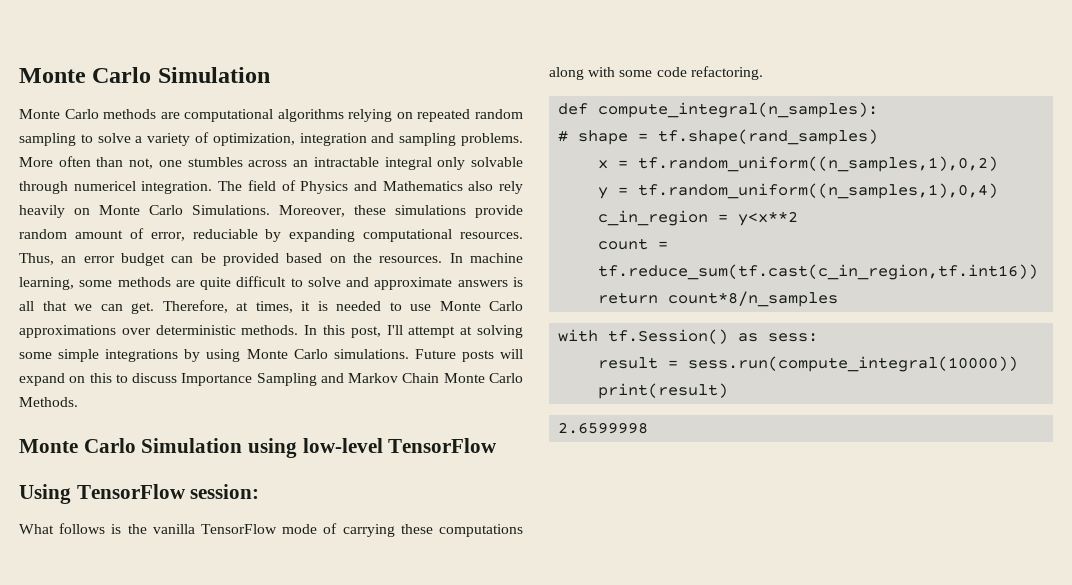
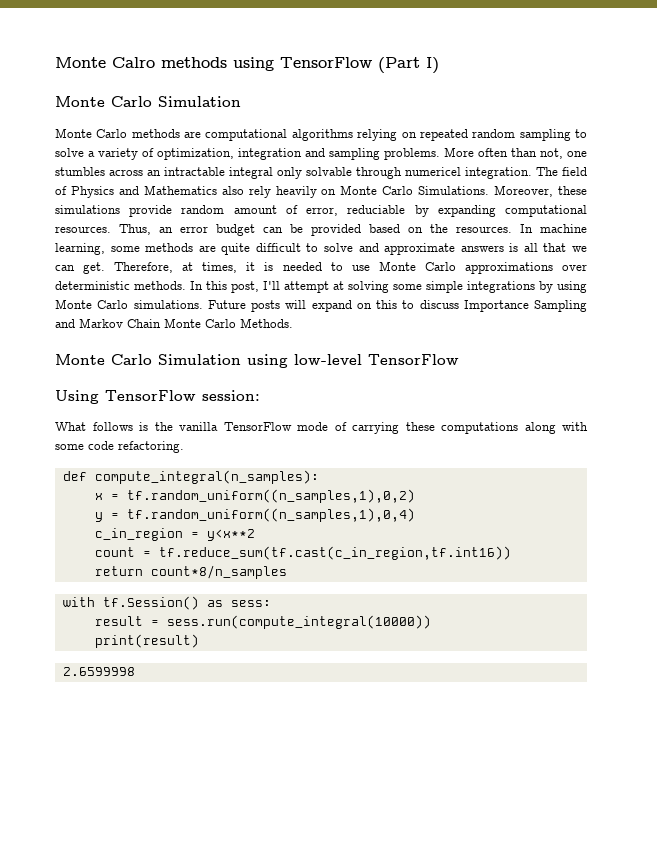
[19,68,86,83] Monte -> [55,57,439,74] [55,96,105,107] Monte Calro methods using TensorFlow (Part I) // Monte
[558,129,879,145] // # shape = tf.shape(rand_samples) -> (319, 477) none

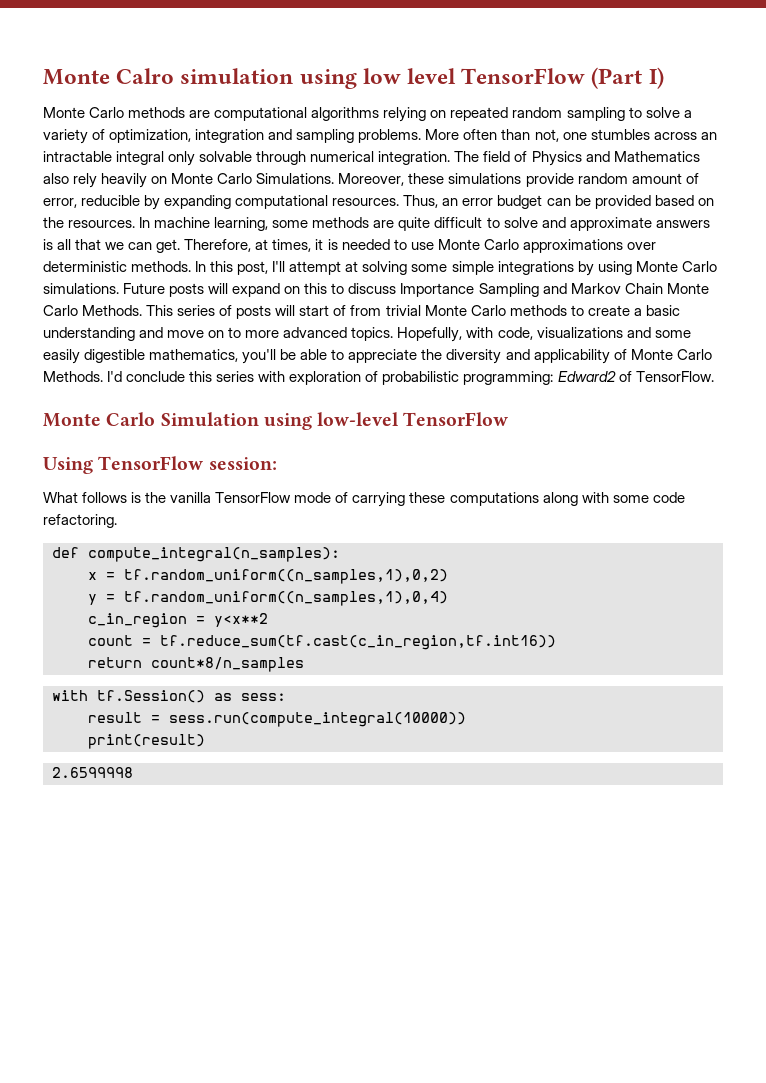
[161,57,274,71] methods using -> [180,68,457,89] simulation using low level
[55,96,241,107] // Monte Carlo Simulation -> (664, 78) none
[405,167,461,176] numericel -> [310,151,375,162] numerical
[347,205,406,214] reduciable -> [81,195,141,206] reducible
(293, 323) none -> [146,305,680,319] [43,327,691,342] [43,349,712,364] [43,371,714,385] This series of posts will start of from trivial Monte Carlo methods to create a basic understanding and move on to more advanced topics. Hopefully, with code, visualizations and some easily digestible mathematics, you'll be able to appreciate the diversity and applicability of Monte Carlo Methods. I'd conclude this series with exploration of probabilistic programming: Edward2 of TensorFlow.

